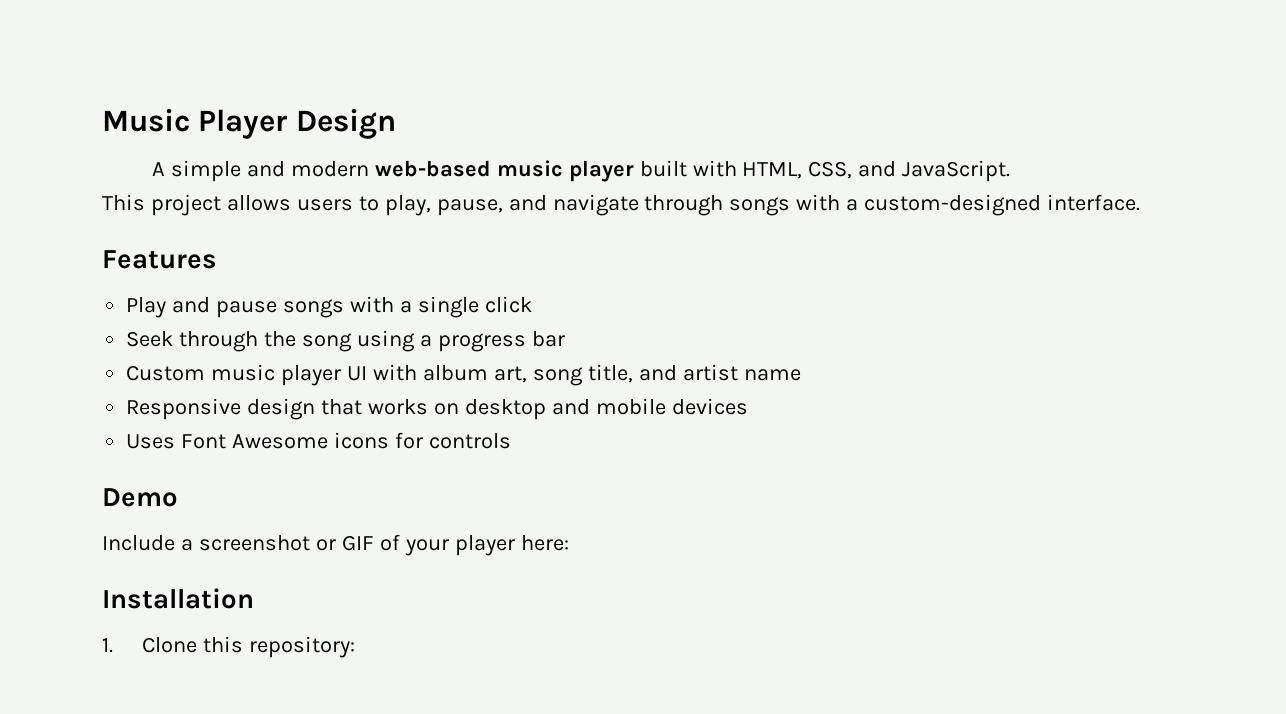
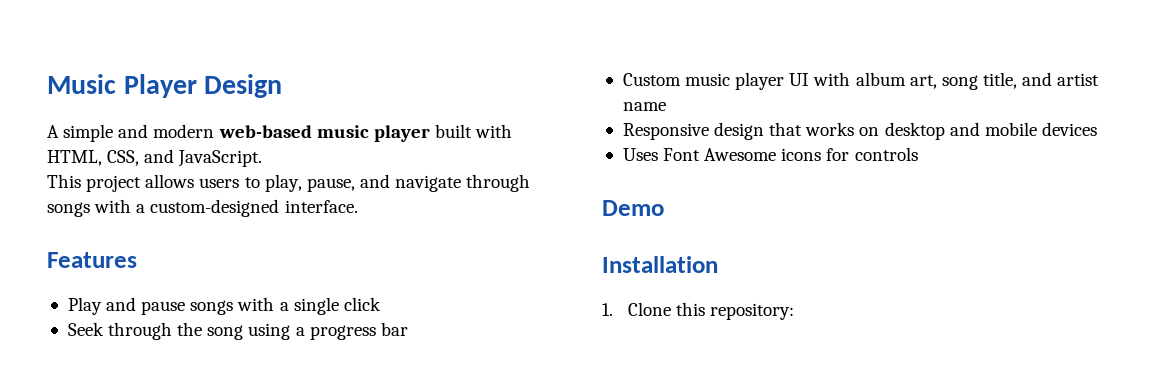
[102,534,569,556] // Include a screenshot or GIF of your player here: -> (664, 208) none

